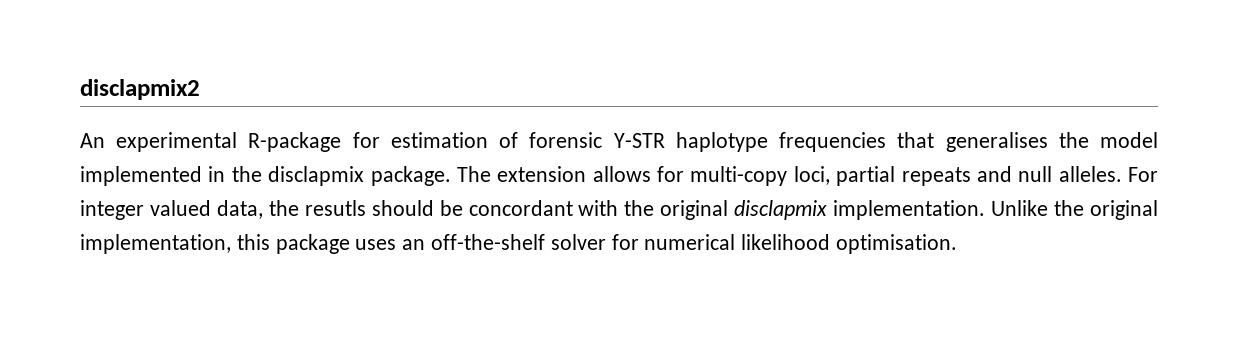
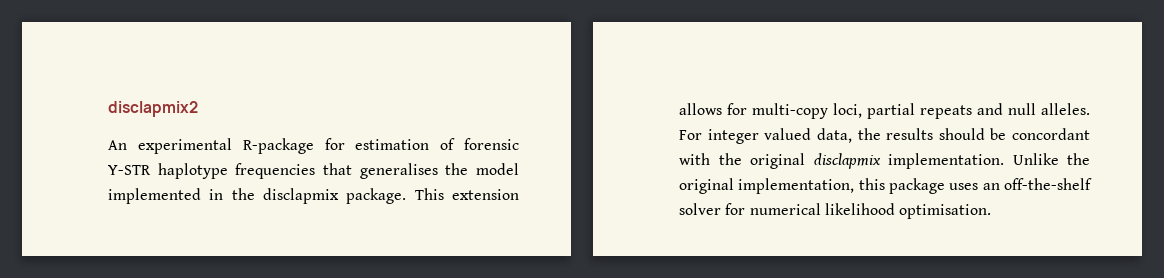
[456,166,491,182] The -> [414,188,444,200] This
[304,200,366,216] resutls -> [886,128,934,140] results

